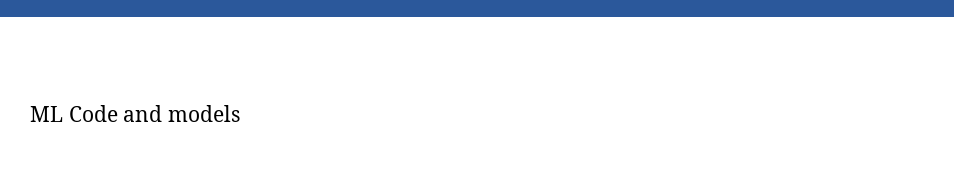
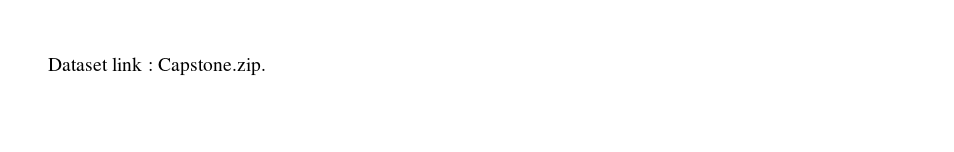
[30,105,241,122] ML Code and models -> [48,57,266,76] Dataset link : Capstone.zip.

